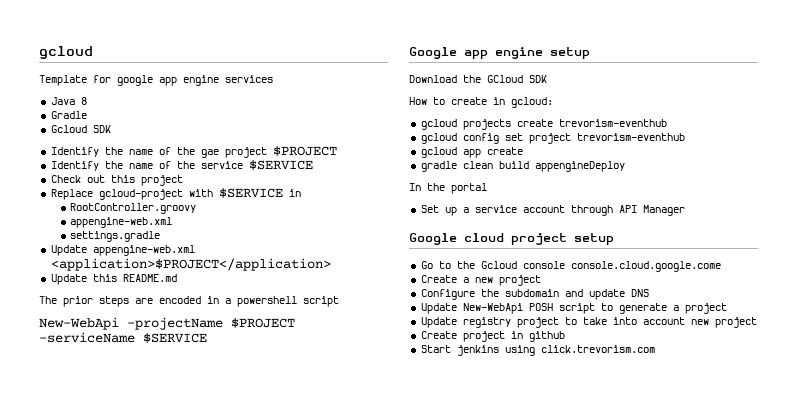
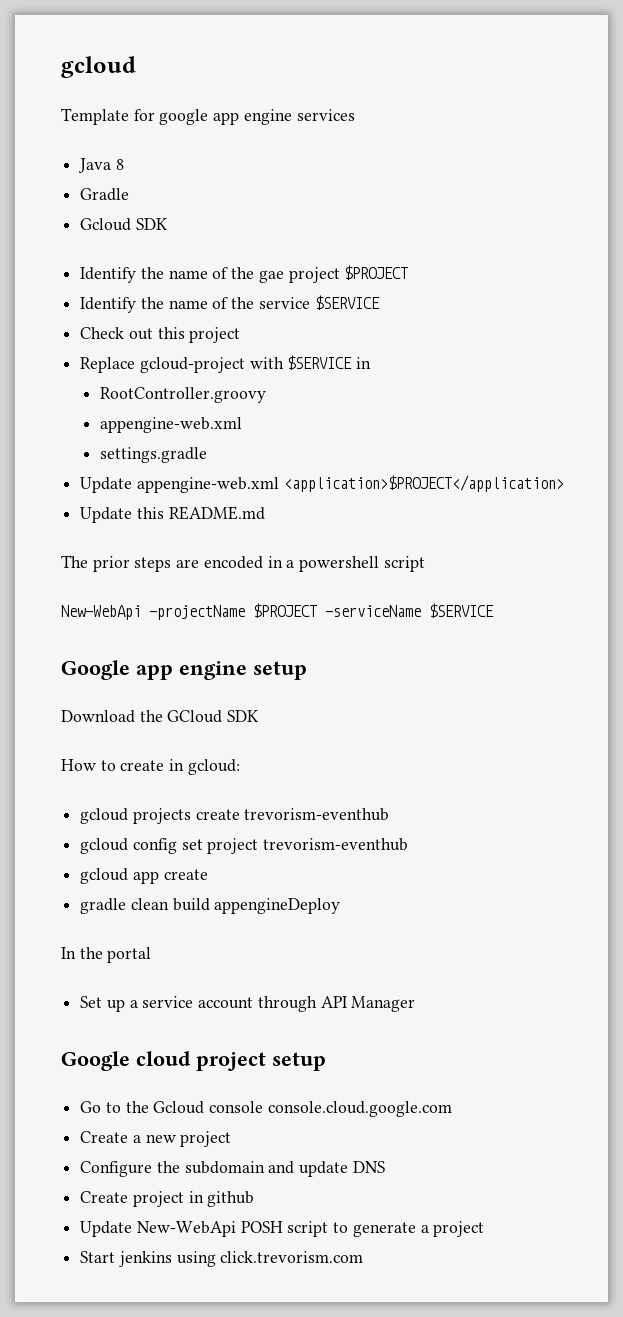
[570,261,721,272] console.cloud.google.come -> [267,1101,452,1117] console.cloud.google.com
(649, 293) none -> [80,1191,255,1207] // Create project in github
[420,317,757,328] [420,331,565,342] // Update registry project to take into account new project // Create project in github -> (485, 1229) none

